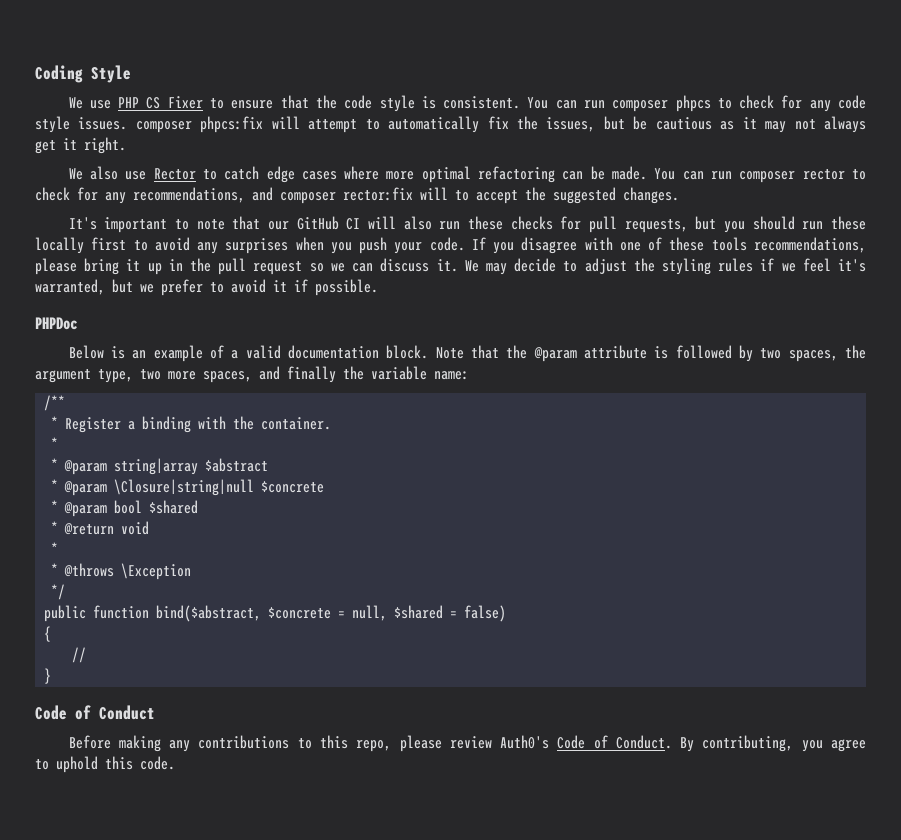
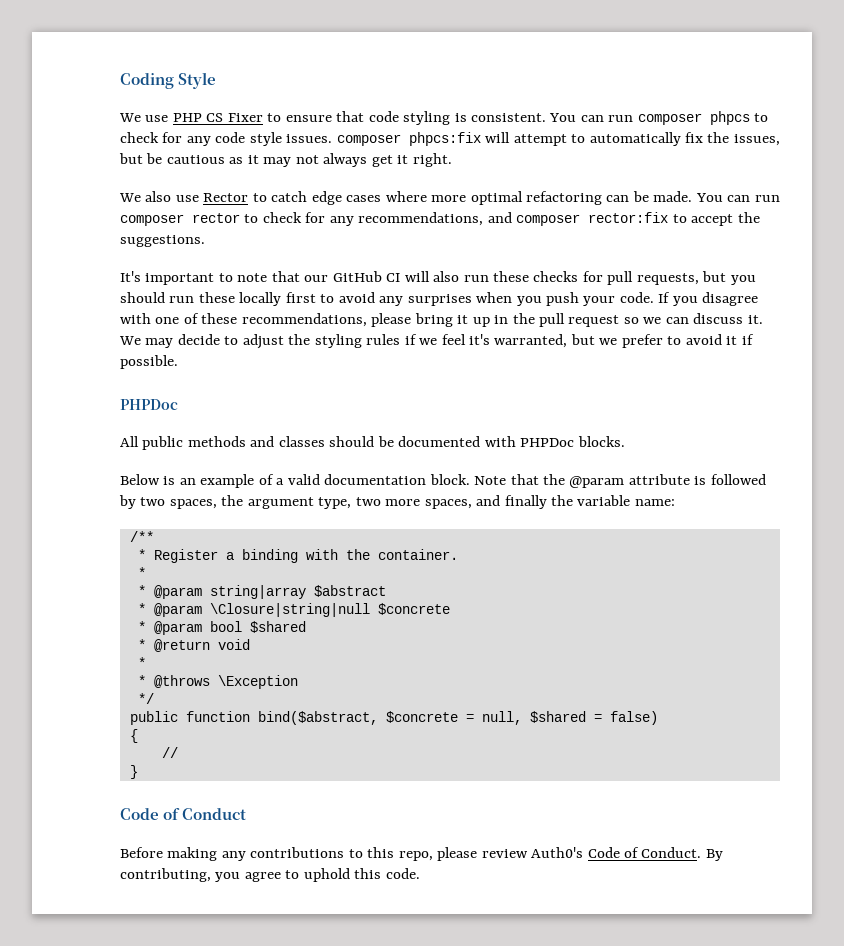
[315,95,415,112] the code style -> [368,111,451,125] code styling
[420,187,448,200] will -> (669, 217) none
[553,187,679,204] suggested changes. -> [120,235,205,247] suggestions.
[711,237,747,251] tools -> (238, 318) none
(77, 323) none -> [120,436,625,450] // All public methods and classes should be documented with PHPDoc blocks.

